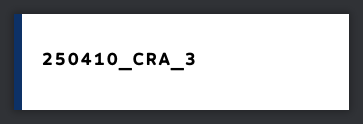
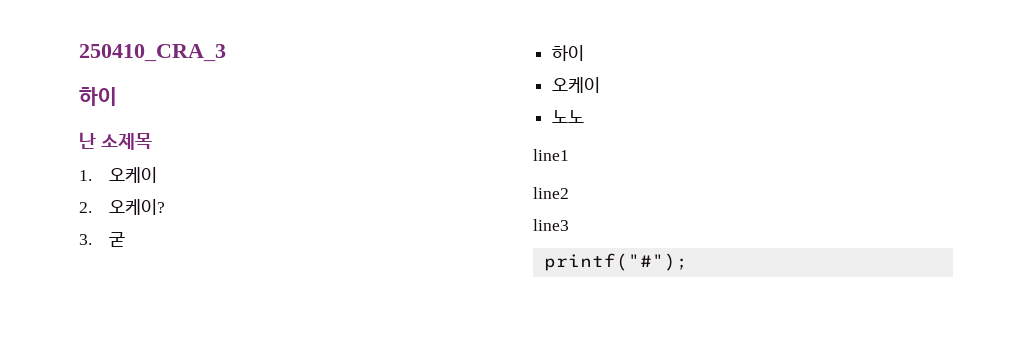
(197, 61) none -> [79,87,117,106] [79,132,153,150] [79,167,157,183] [79,199,165,215] [79,232,125,247] [552,45,585,61] [552,77,601,93] [552,110,585,123] [533,149,569,161] [533,187,569,199] [533,219,569,231] [543,253,688,271] // 하이 // 난 소제목 // 1. 오케이 // 2. 오케이? // 3. 굳 // 하이 // 오케이 // 노노 // line1 // line2 // line3 // printf("#");

